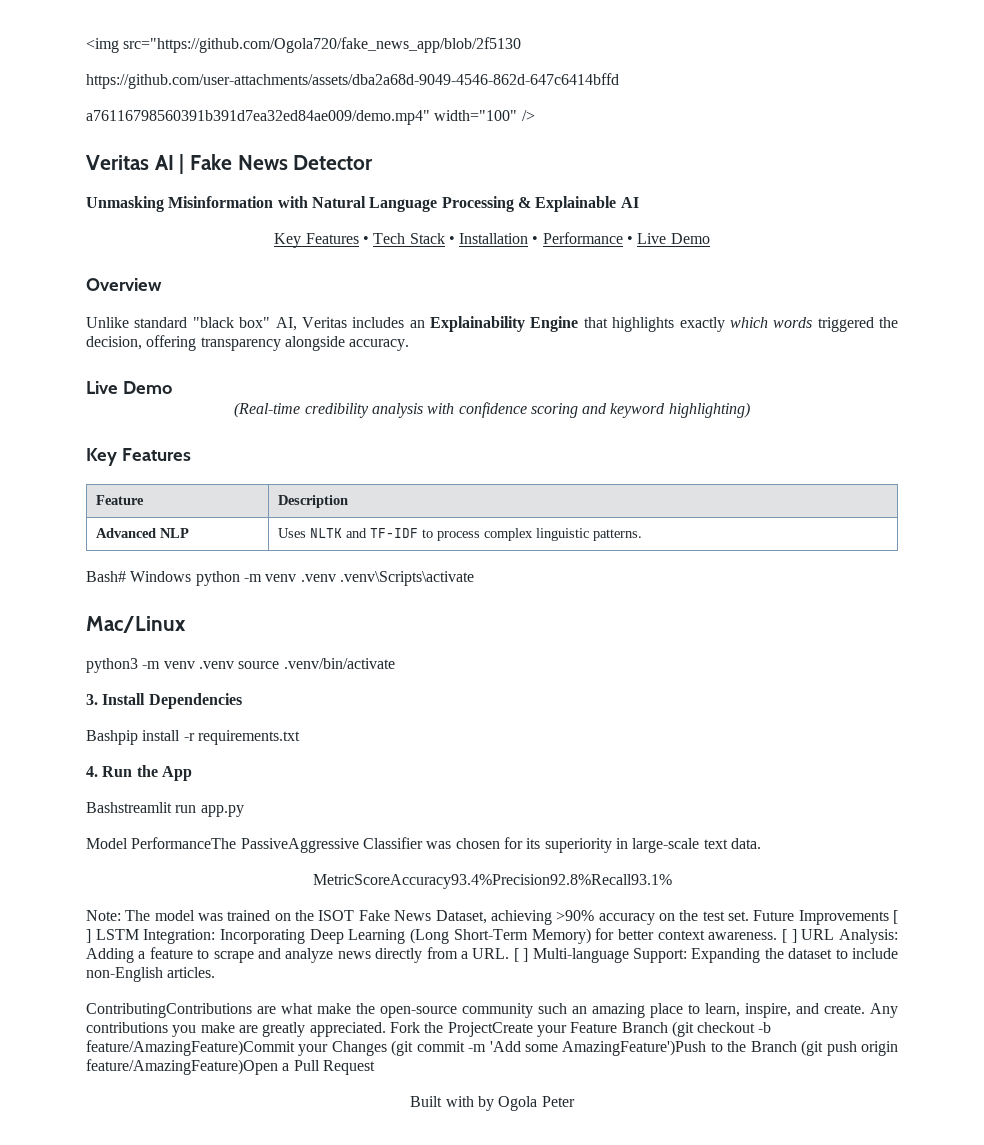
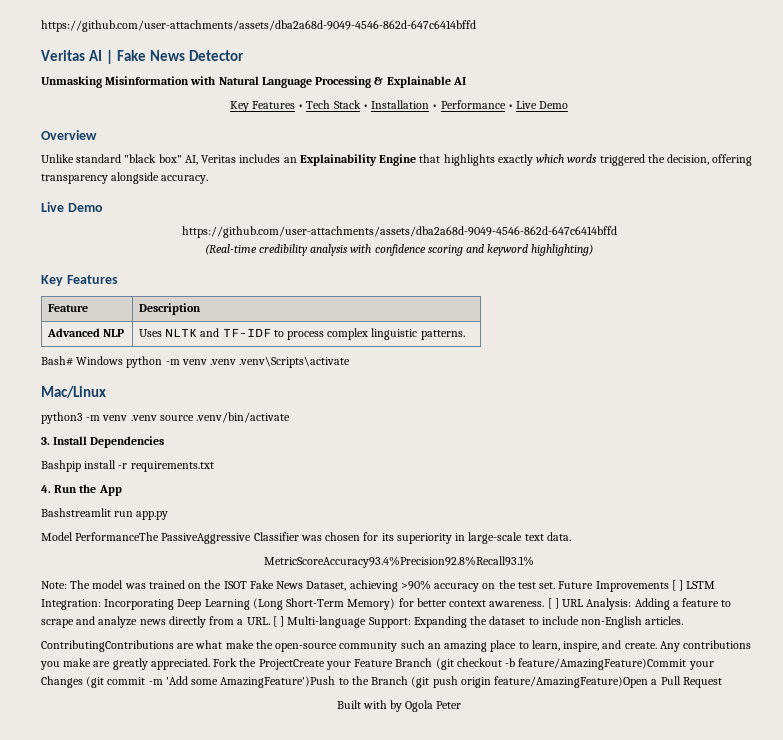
[86,37,522,53] [86,73,619,89] [86,110,535,125] <img src="https://github.com/Ogola720/fake_news_app/blob/2f5130 // https://github.com/user-attachments/assets/dba2a68d-9049-4546-862d-647c6414bffd // a76116798560391b391d7ea32ed84ae009/demo.mp4" width="100" /> -> [41,20,476,32] https://github.com/user-attachments/assets/dba2a68d-9049-4546-862d-647c6414bffd
(172, 387) none -> [181,226,617,238] // https://github.com/user-attachments/assets/dba2a68d-9049-4546-862d-647c6414bffd

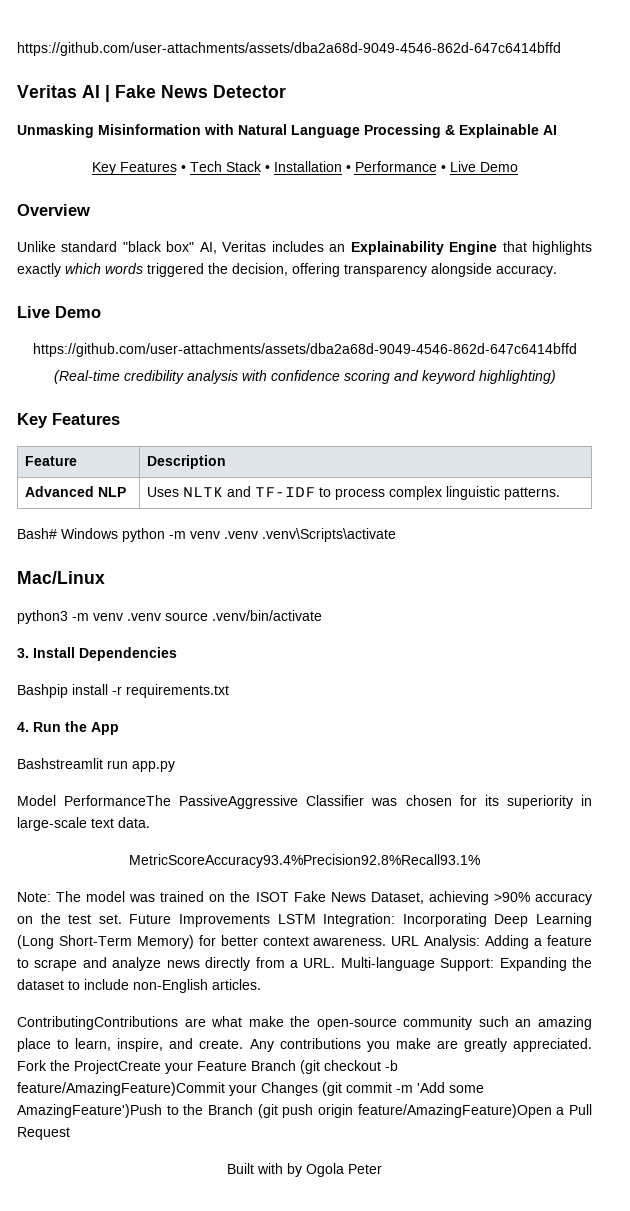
[671,580,684,591] [ ] -> (270, 920) none
[547,598,559,609] [ ] -> (387, 941) none
[272,616,285,627] [ ] -> (336, 963) none

